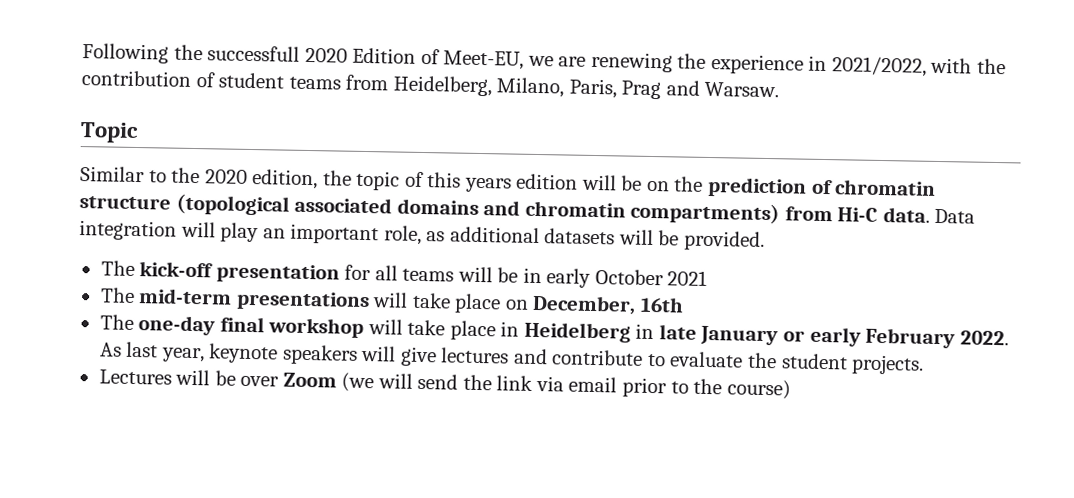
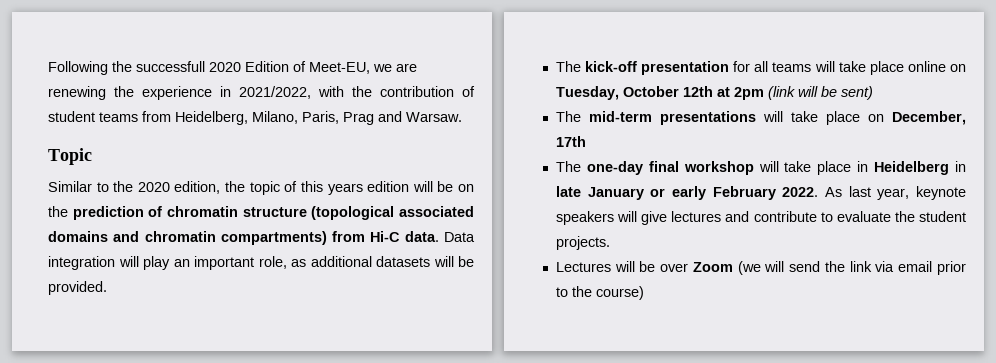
[497,267,708,288] be in early October 2021 -> [838,61,967,75] [555,86,873,100] take place online on Tuesday, October 12th at 2pm (link will be sent)
[639,296,684,313] 16th -> [555,136,586,147] 17th

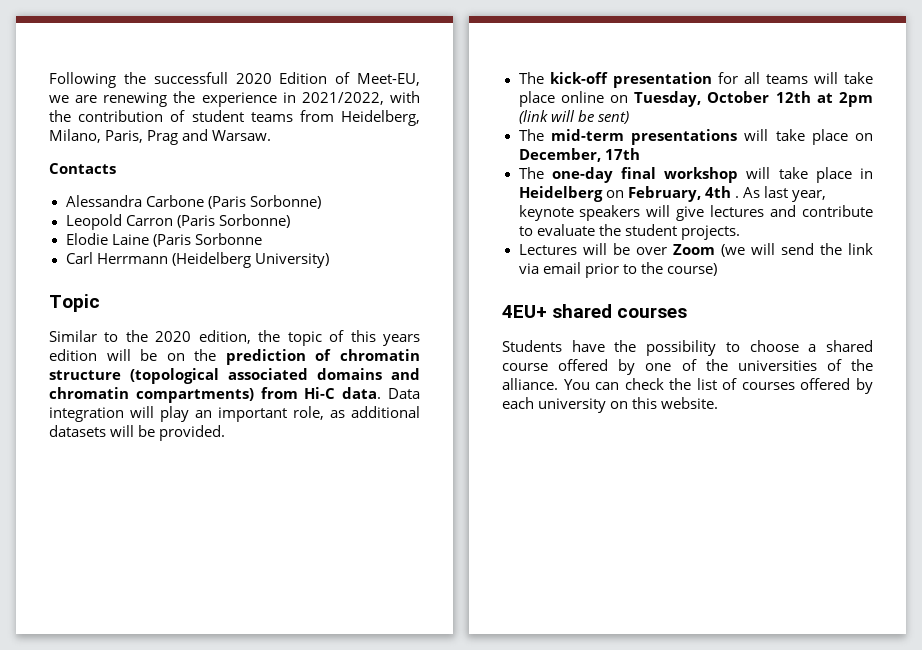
(462, 117) none -> [49,163,116,174] [65,195,321,209] [65,214,290,230] [65,233,262,247] [65,252,329,268] // Contacts // Alessandra Carbone (Paris Sorbonne) // Leopold Carron (Paris Sorbonne) // Elodie Laine (Paris Sorbonne // Carl Herrmann (Heidelberg University)
[955,161,966,172] [555,186,819,200] in late January or early February 2022. -> [605,186,739,202] on February, 4th .
(644, 293) none -> [502,304,688,318] [502,340,873,356] [502,359,873,375] [502,378,873,394] [502,397,719,413] // 4EU+ shared courses // Students have the possibility to choose a shared course offered by one of the universities of the alliance. You can check the list of courses offered by each university on this website.

